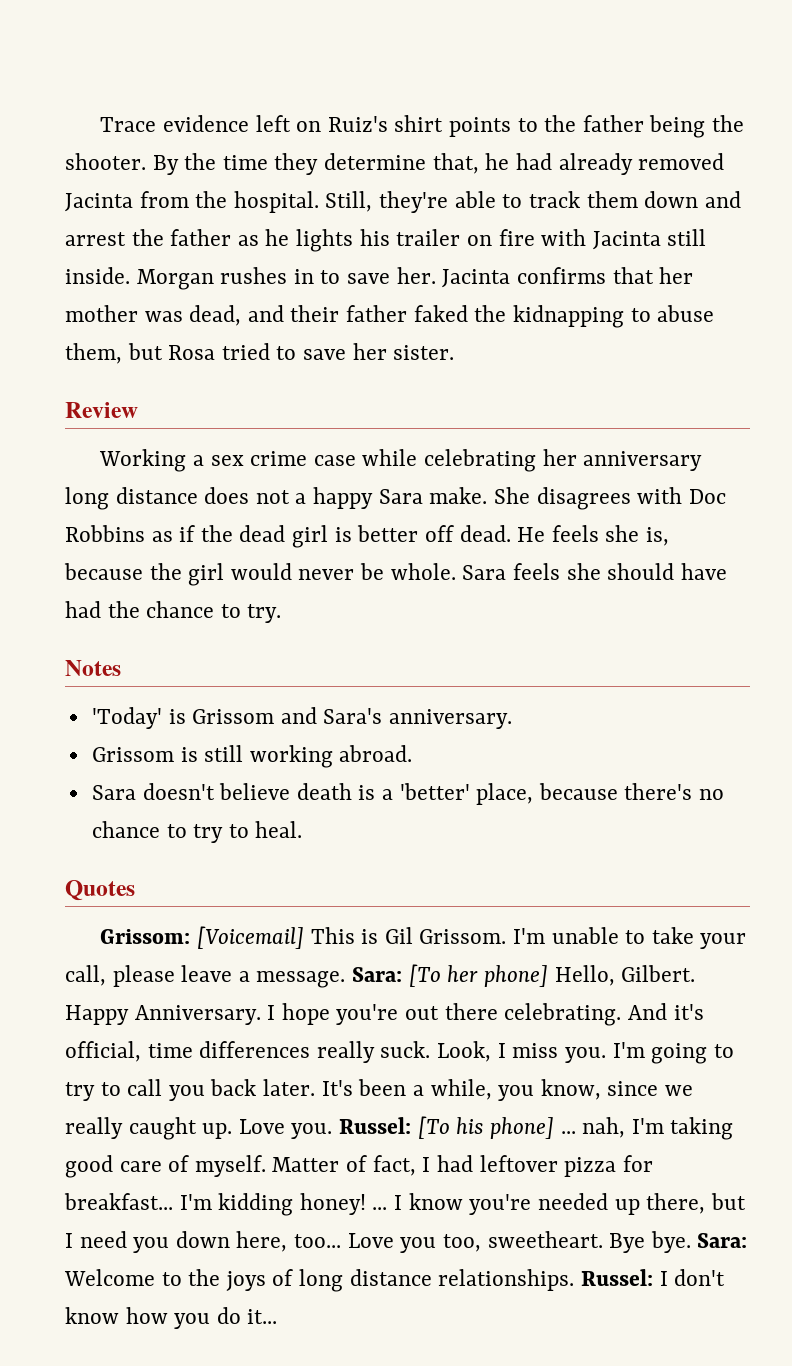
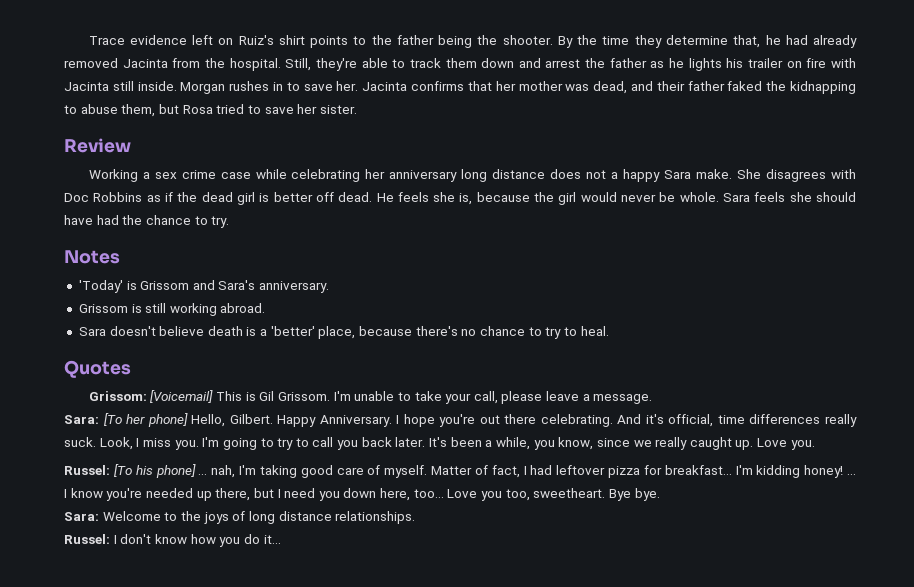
(346, 979) none -> (653, 399) //
(333, 1131) none -> (815, 445) //
(691, 1242) none -> (660, 494) //
(575, 1280) none -> (416, 517) //

